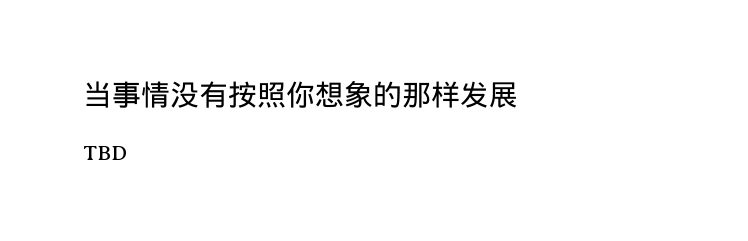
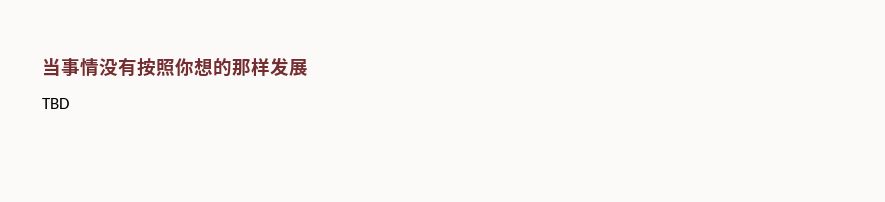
[344,80,373,108] 象 -> (213, 67) none

